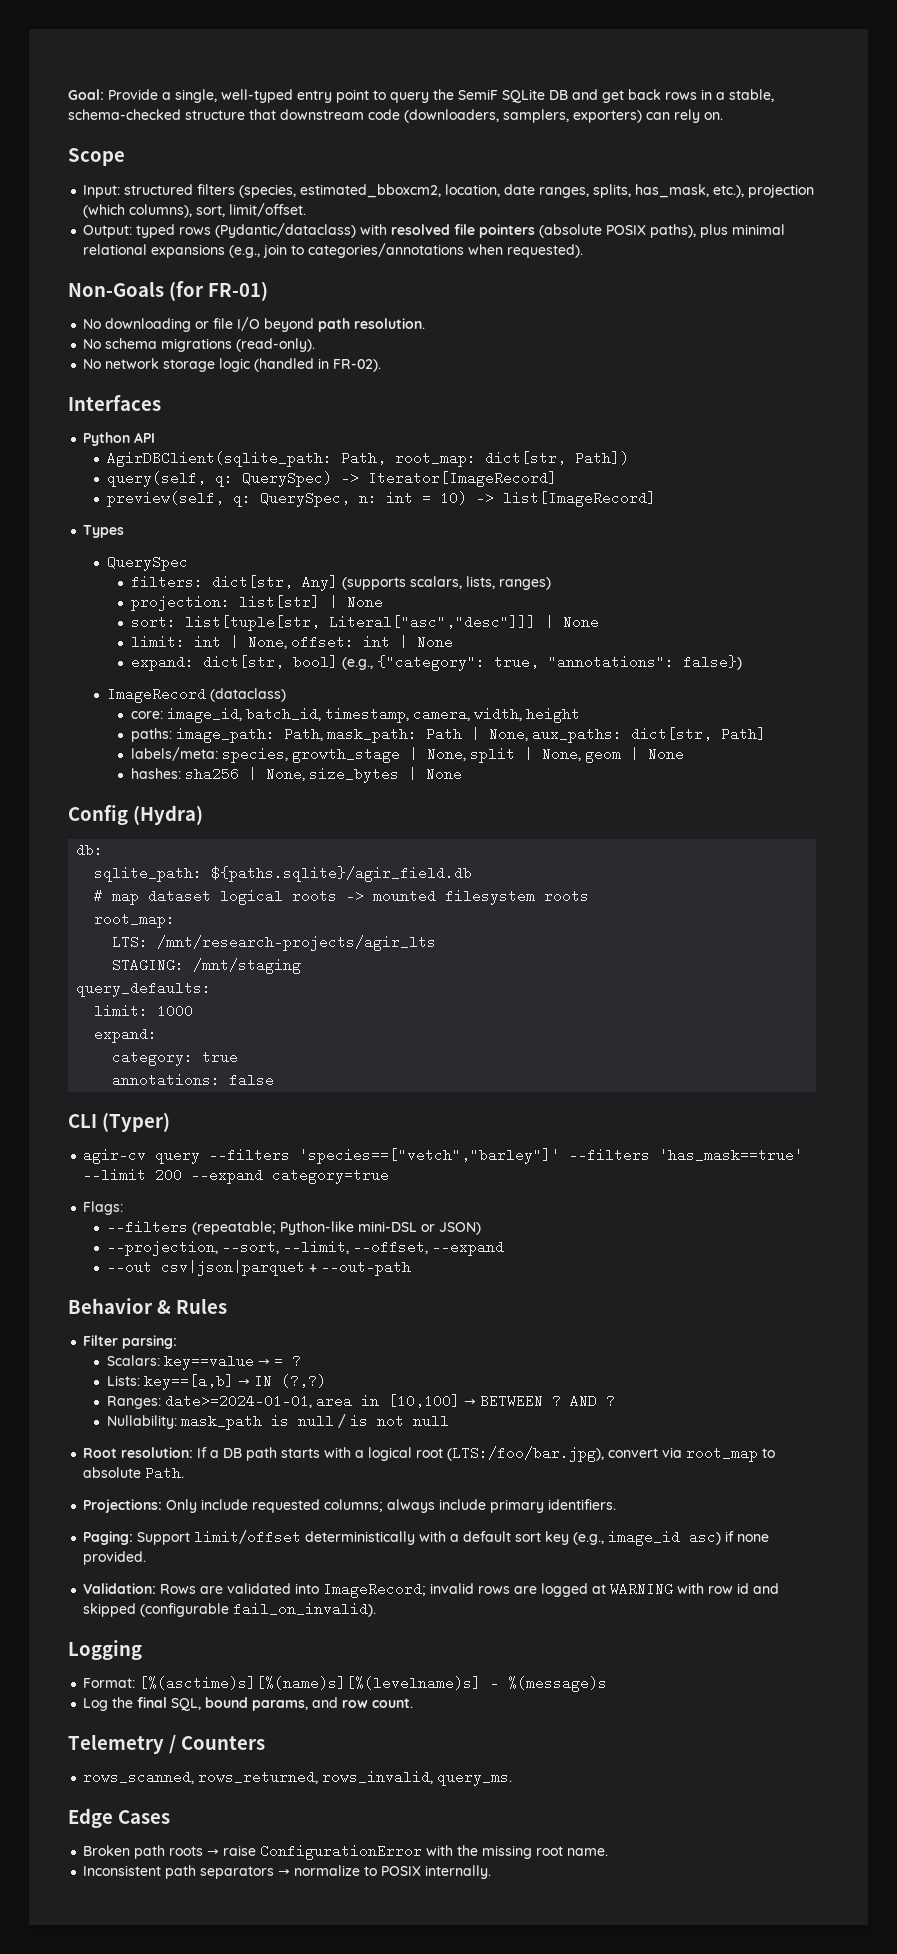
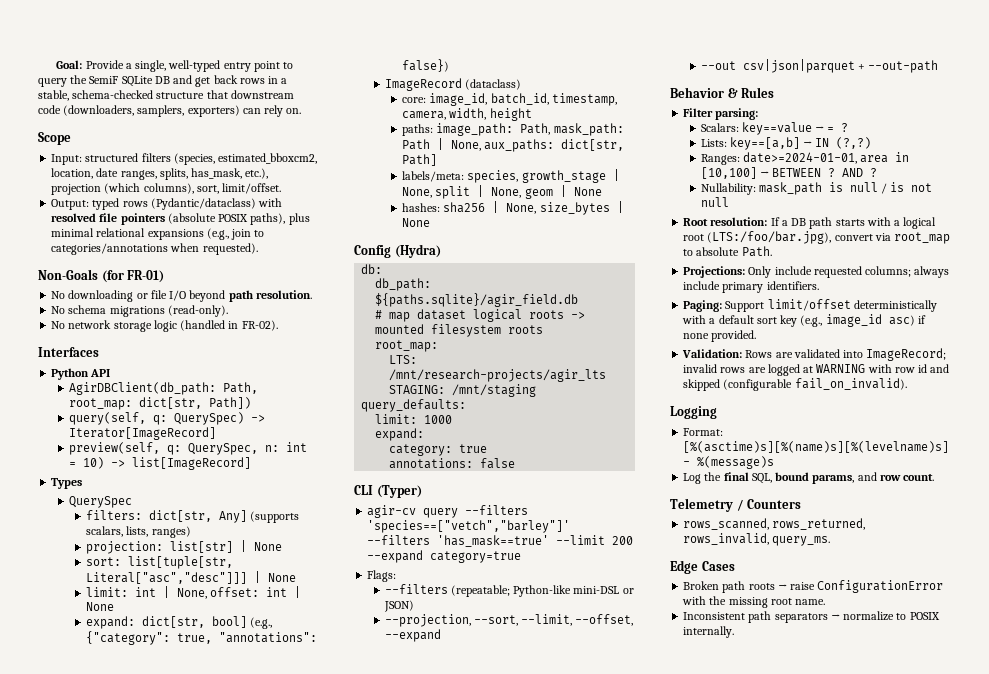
[107,451,333,467] AgirDBClient(sqlite_path: -> [68,382,216,395] AgirDBClient(db_path:
[94,866,203,882] sqlite_path: -> [375,278,432,291] db_path:

